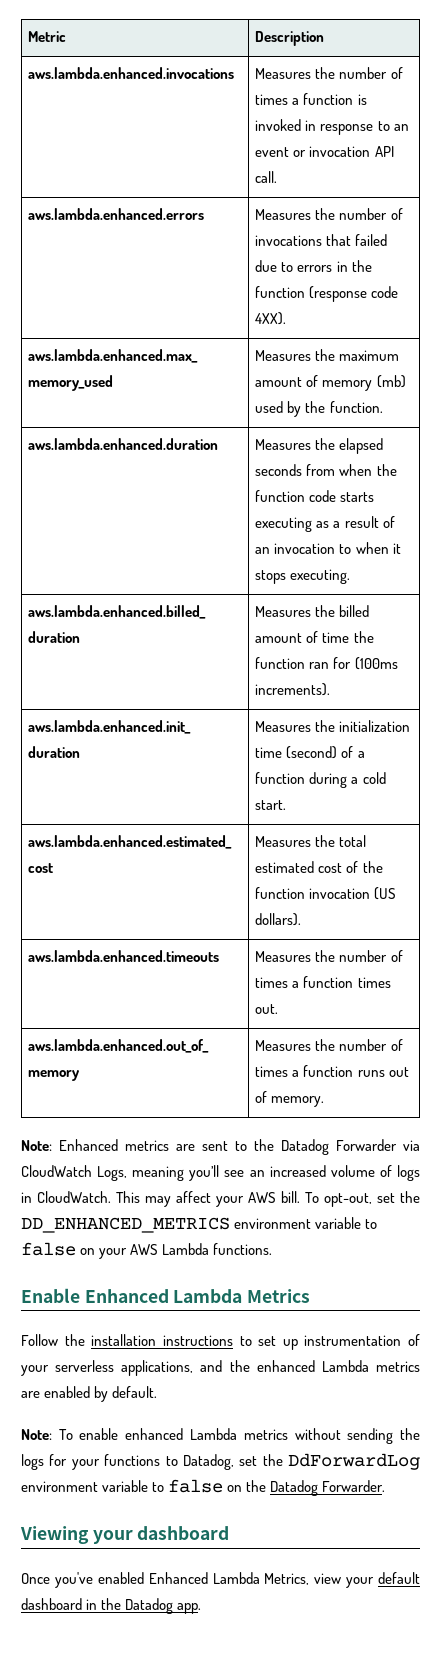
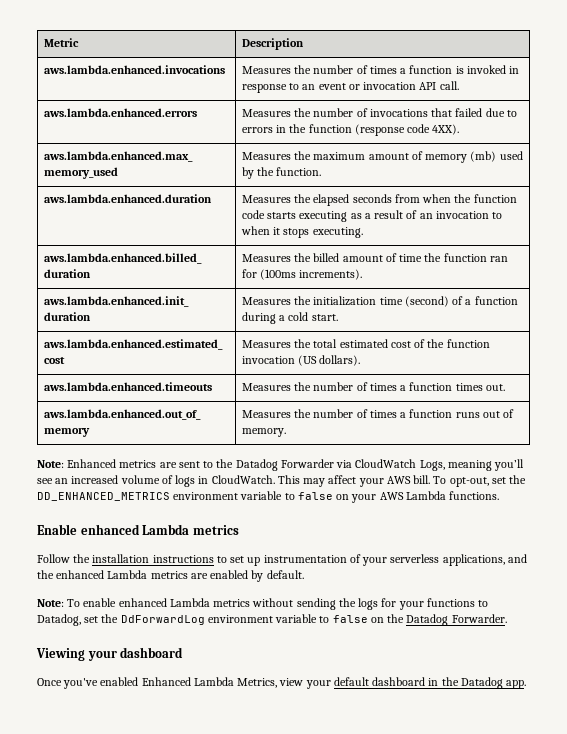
[84,1289,311,1303] Enhanced Lambda Metrics -> [80,524,239,535] enhanced Lambda metrics

